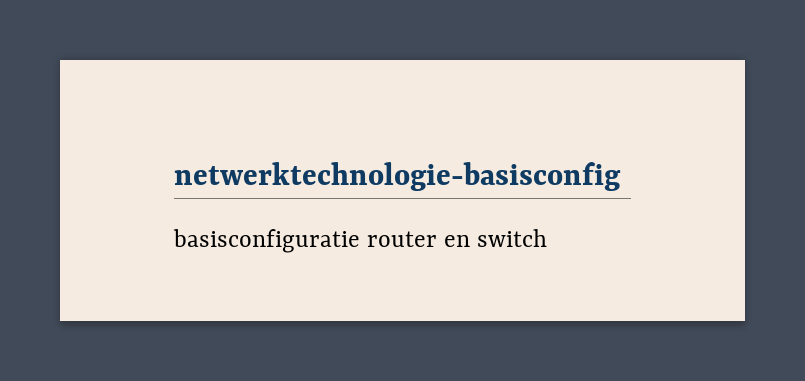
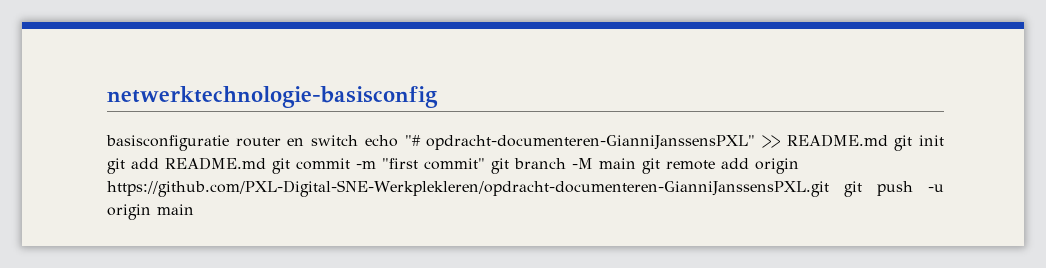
(548, 238) none -> [364,134,945,151] [107,157,799,174] [107,180,945,197] [107,204,194,220] echo "# opdracht-documenteren-GianniJanssensPXL" >> README.md git init git add README.md git commit -m "first commit" git branch -M main git remote add origin https://github.com/PXL-Digital-SNE-Werkplekleren/opdracht-documenteren-GianniJanssensPXL.git git push -u origin main

